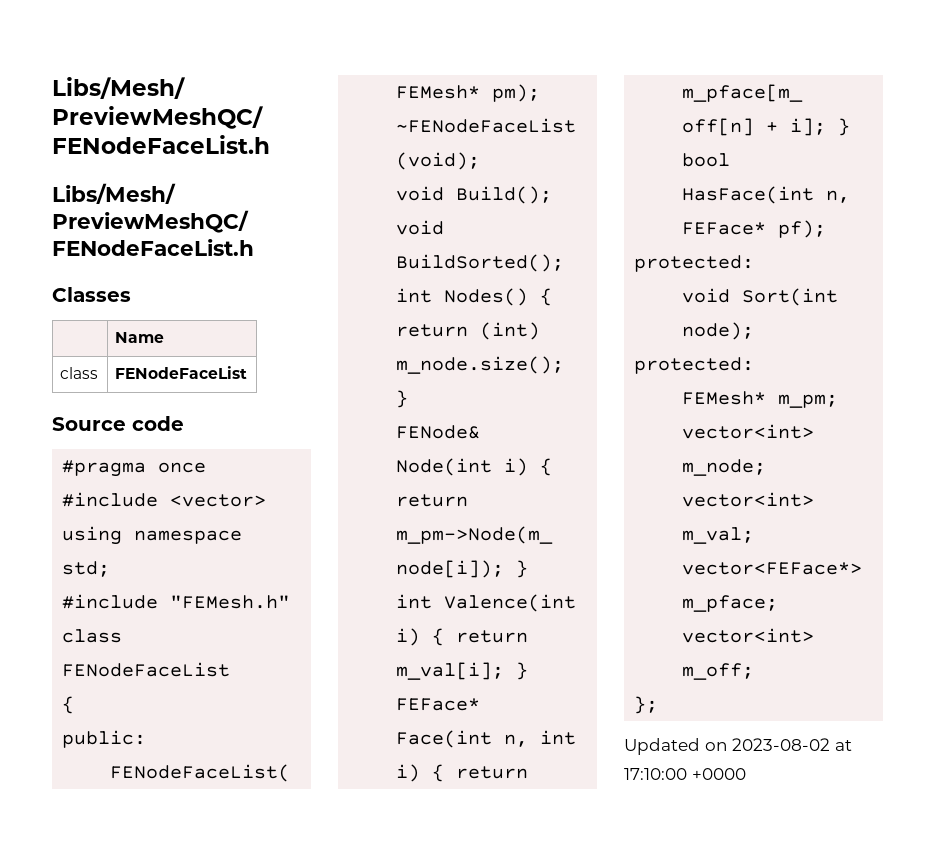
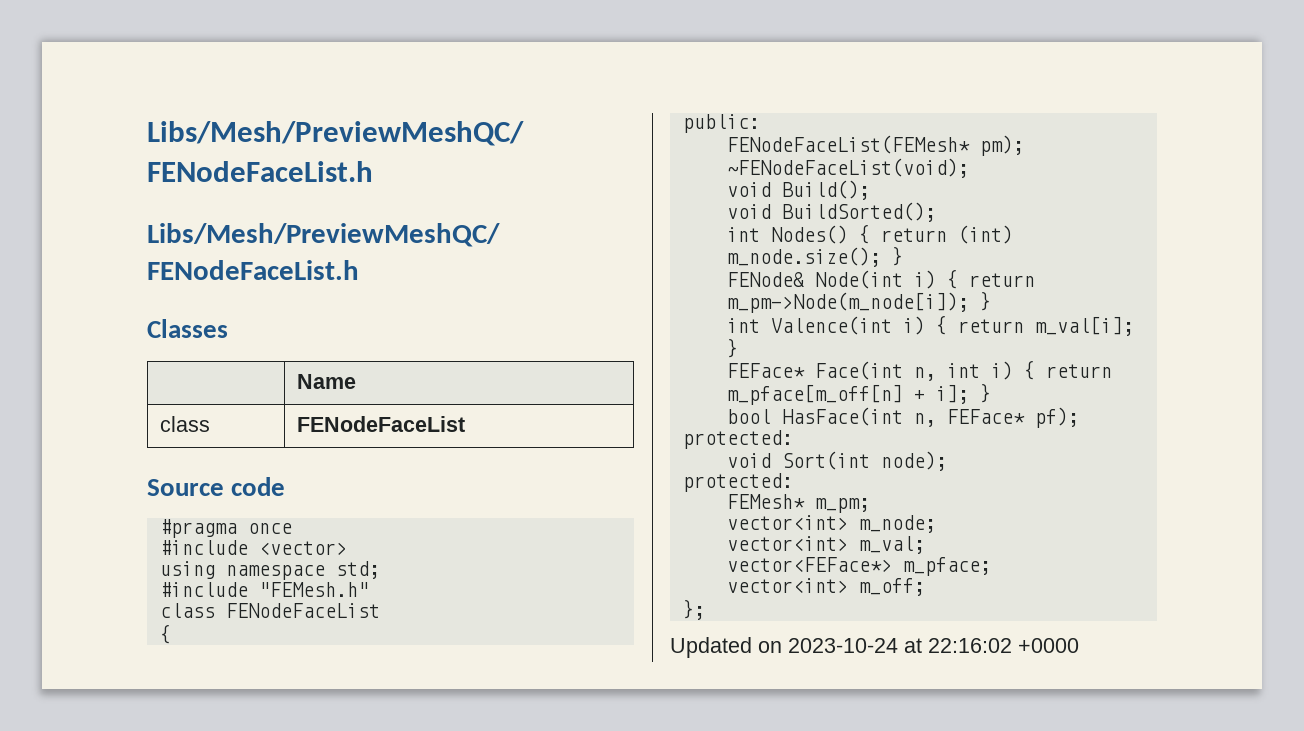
[732,738,852,751] [624,768,687,780] 2023-08-02 at 17:10:00 -> [788,638,1012,653] 2023-10-24 at 22:16:02

